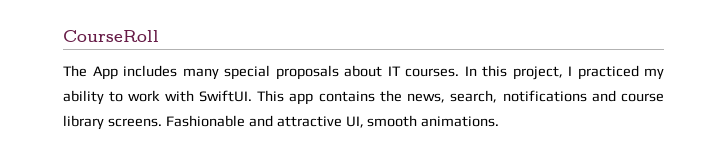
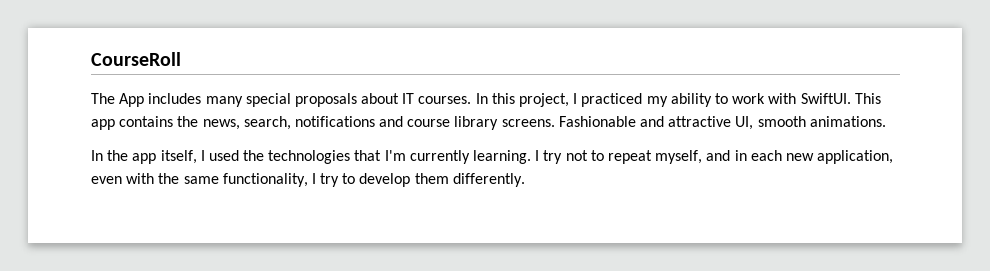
(500, 121) none -> [91,150,894,164] [91,173,525,187] // In the app itself, I used the technologies that I'm currently learning. I try not to repeat myself, and in each new application, even with the same functionality, I try to develop them differently.

